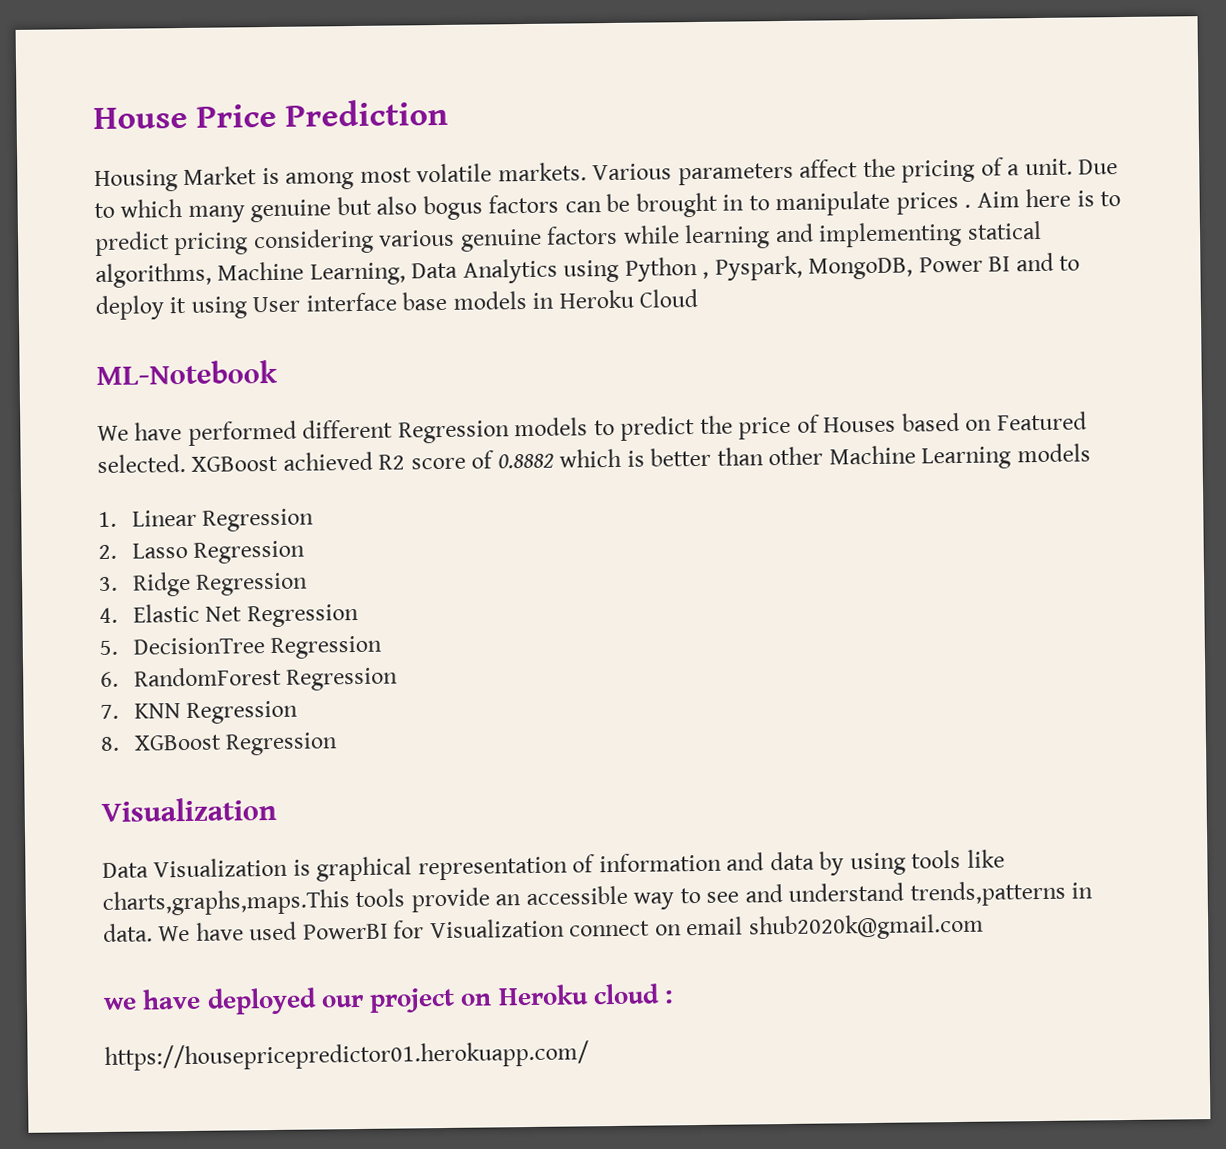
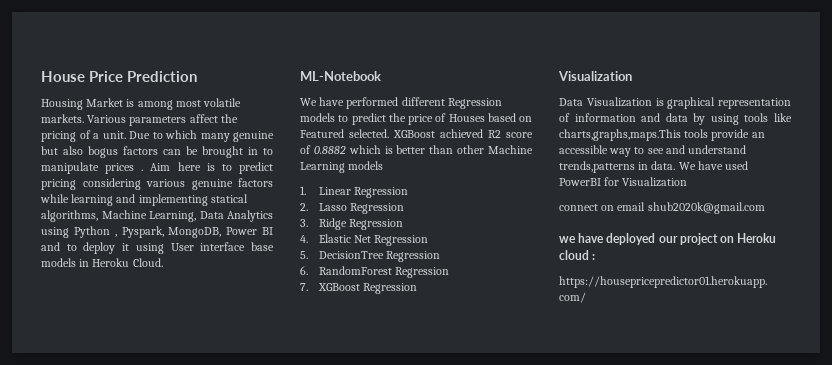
[639,288,699,308] Cloud -> [132,258,163,267] Cloud.
[133,700,299,724] [100,736,120,751] KNN Regression // 8. -> (308, 287) none
(565, 928) none -> (688, 182) //

